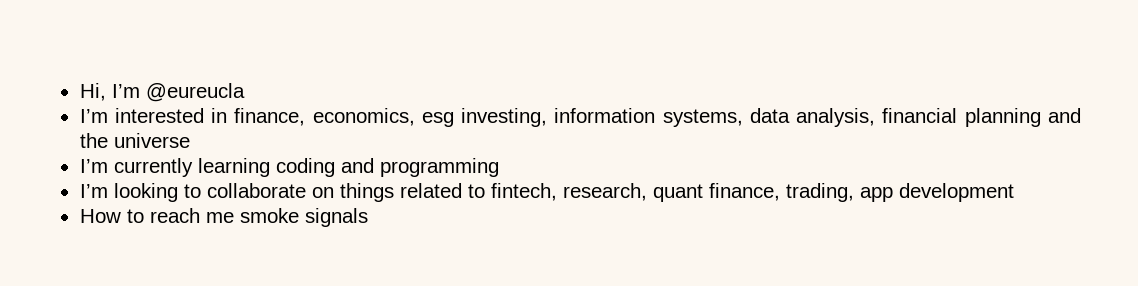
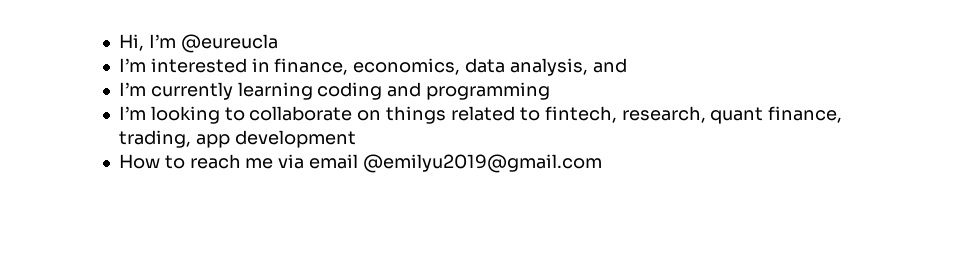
[421,108,1081,127] [79,133,190,148] esg investing, information systems, data analysis, financial planning and the universe -> [465,58,627,76] data analysis, and
[239,208,368,227] smoke signals -> [278,154,602,173] via email @emilyu2019@gmail.com

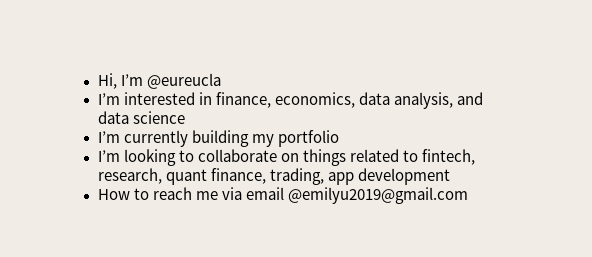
(627, 65) none -> [97,111,185,124] data science
[237,82,551,100] learning coding and programming -> [191,130,339,147] building my portfolio

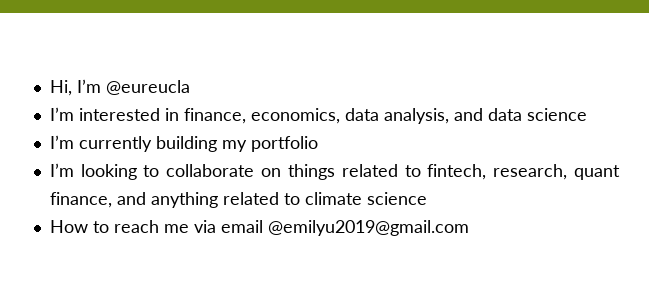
[269,168,450,185] trading, app development -> [116,192,427,208] and anything related to climate science

